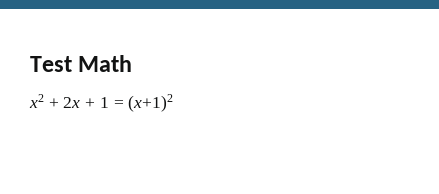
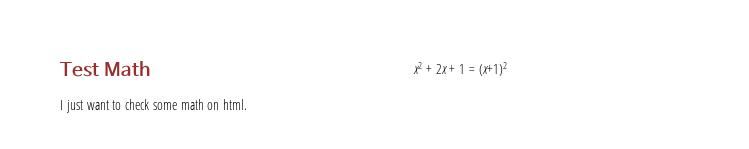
(133, 63) none -> [60,99,248,113] // I just want to check some math on html.

